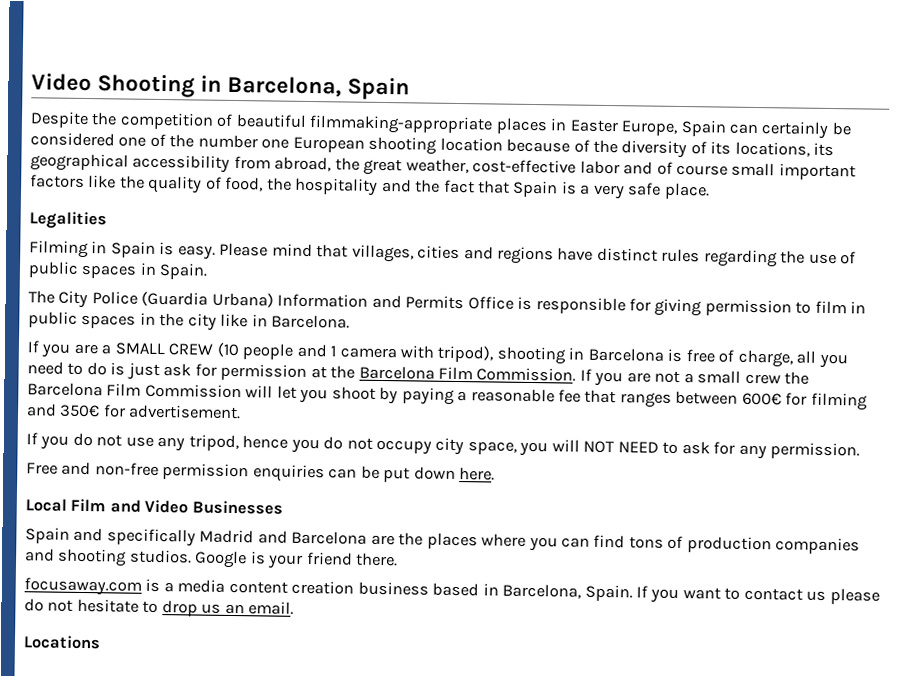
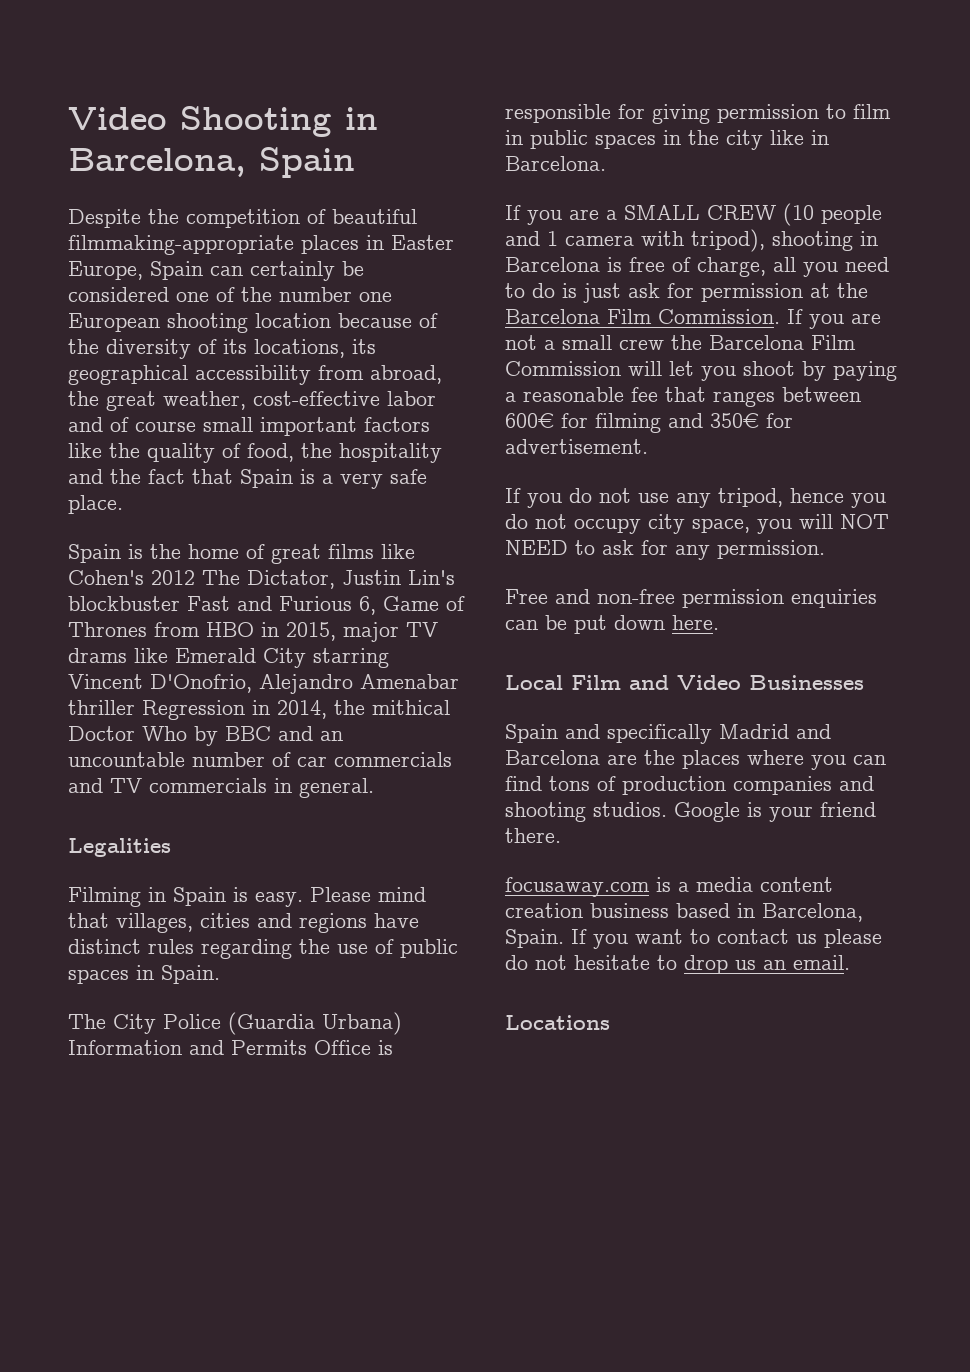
(710, 191) none -> [68,544,415,564] [68,570,455,589] [68,596,465,615] [68,622,438,642] [68,648,389,668] [68,674,459,694] [68,700,450,720] [68,726,343,746] [68,752,452,767] [68,778,374,798] // Spain is the home of great films like Cohen's 2012 The Dictator, Justin Lin's blockbuster Fast and Furious 6, Game of Thrones from HBO in 2015, major TV drams like Emerald City starring Vincent D'Onofrio, Alejandro Amenabar thriller Regression in 2014, the mithical Doctor Who by BBC and an uncountable number of car commercials and TV commercials in general.

